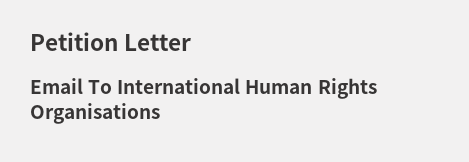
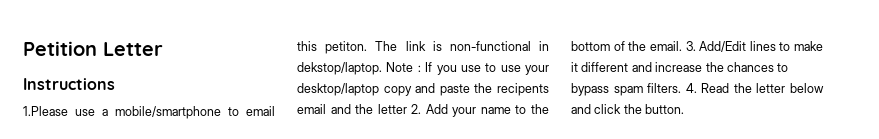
[30,78,377,99] [30,103,160,124] Email To International Human Rights Organisations -> [23,78,115,90] [23,106,275,119] [297,41,549,54] [297,62,549,75] [297,83,549,96] [297,104,549,117] [571,41,823,52] [571,62,789,72] [571,83,824,96] [571,104,685,114] Instructions // 1.Please use a mobile/smartphone to email this petiton. The link is non-functional in dekstop/laptop. Note : If you use to use your desktop/laptop copy and paste the recipents email and the letter 2. Add your name to the bottom of the email. 3. Add/Edit lines to make it different and increase the chances to bypass spam filters. 4. Read the letter below and click the button.

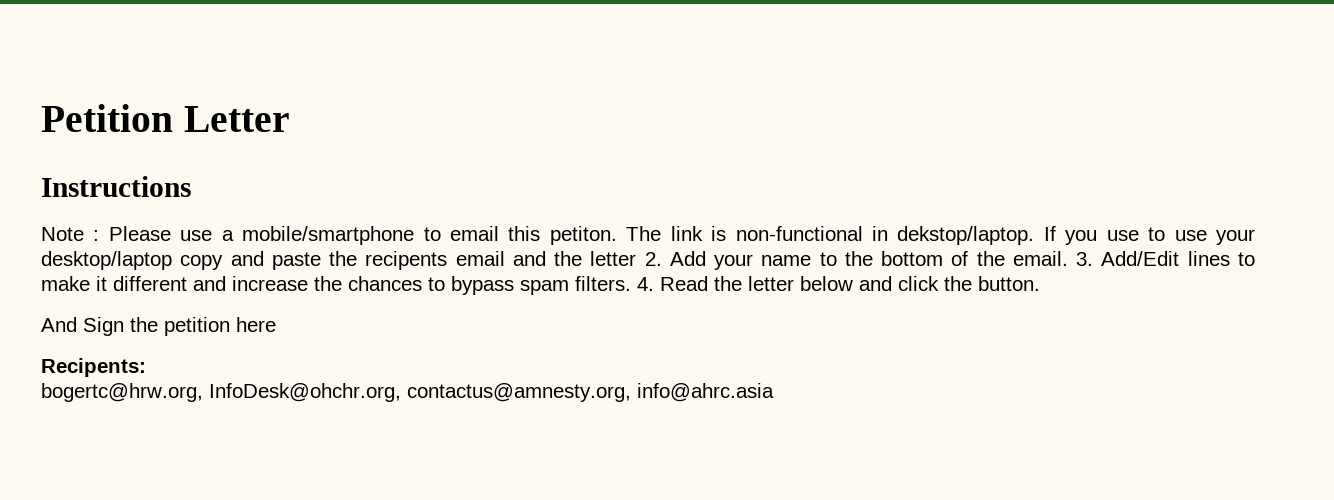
[23,106,68,116] 1.Please -> [41,226,171,241] Note : Please
[386,62,421,72] Note : -> (1035, 235) none
(685, 109) none -> [41,317,276,336] [41,358,146,377] [41,383,774,402] // And Sign the petition here // Recipents: // bogertc@hrw.org, InfoDesk@ohchr.org, contactus@amnesty.org, info@ahrc.asia

